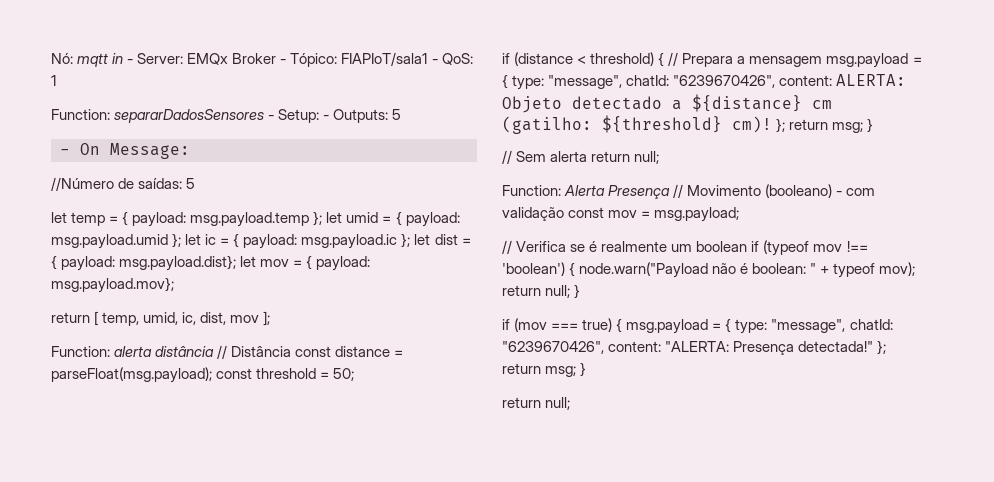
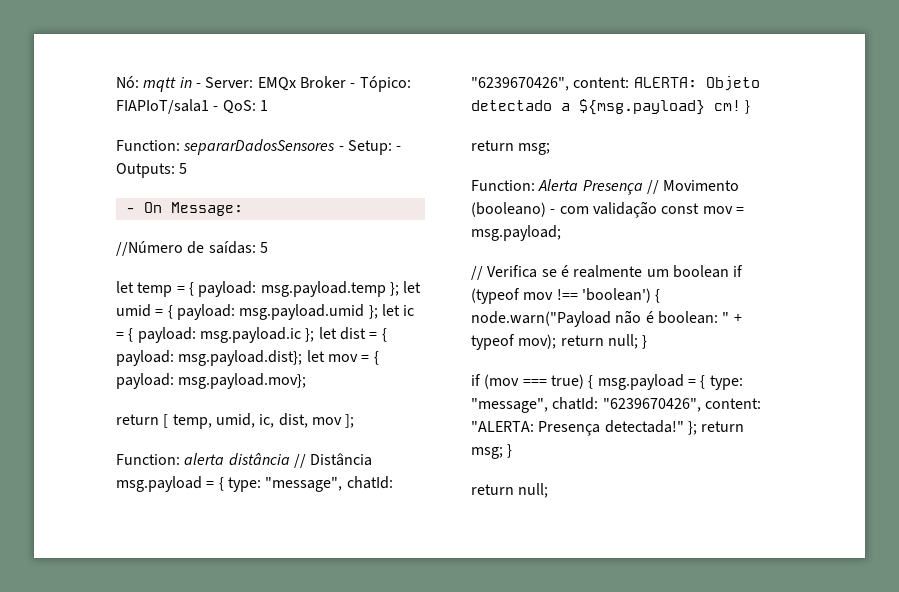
[295,346,404,357] [51,367,355,383] [502,52,823,67] const distance = parseFloat(msg.payload); const threshold = 50; // if (distance < threshold) { // Prepara a mensagem -> (373, 459) none
[692,94,832,112] [502,115,874,134] [502,150,660,164] ${distance} cm (gatilho: ${threshold} cm)! }; return msg; } // // Sem alerta return null; -> [579,99,751,115] [471,140,551,155] ${msg.payload} cm! } // return msg;

